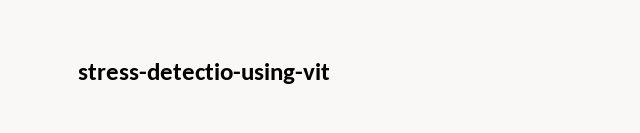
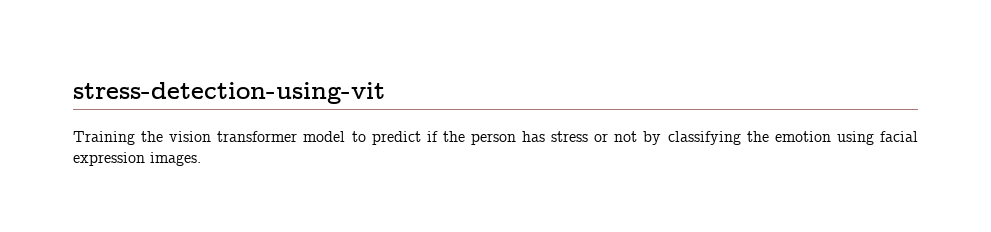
[78,63,330,84] stress-detectio-using-vit -> [73,82,385,104] [73,131,918,145] [73,152,201,166] stress-detection-using-vit // Training the vision transformer model to predict if the person has stress or not by classifying the emotion using facial expression images.

